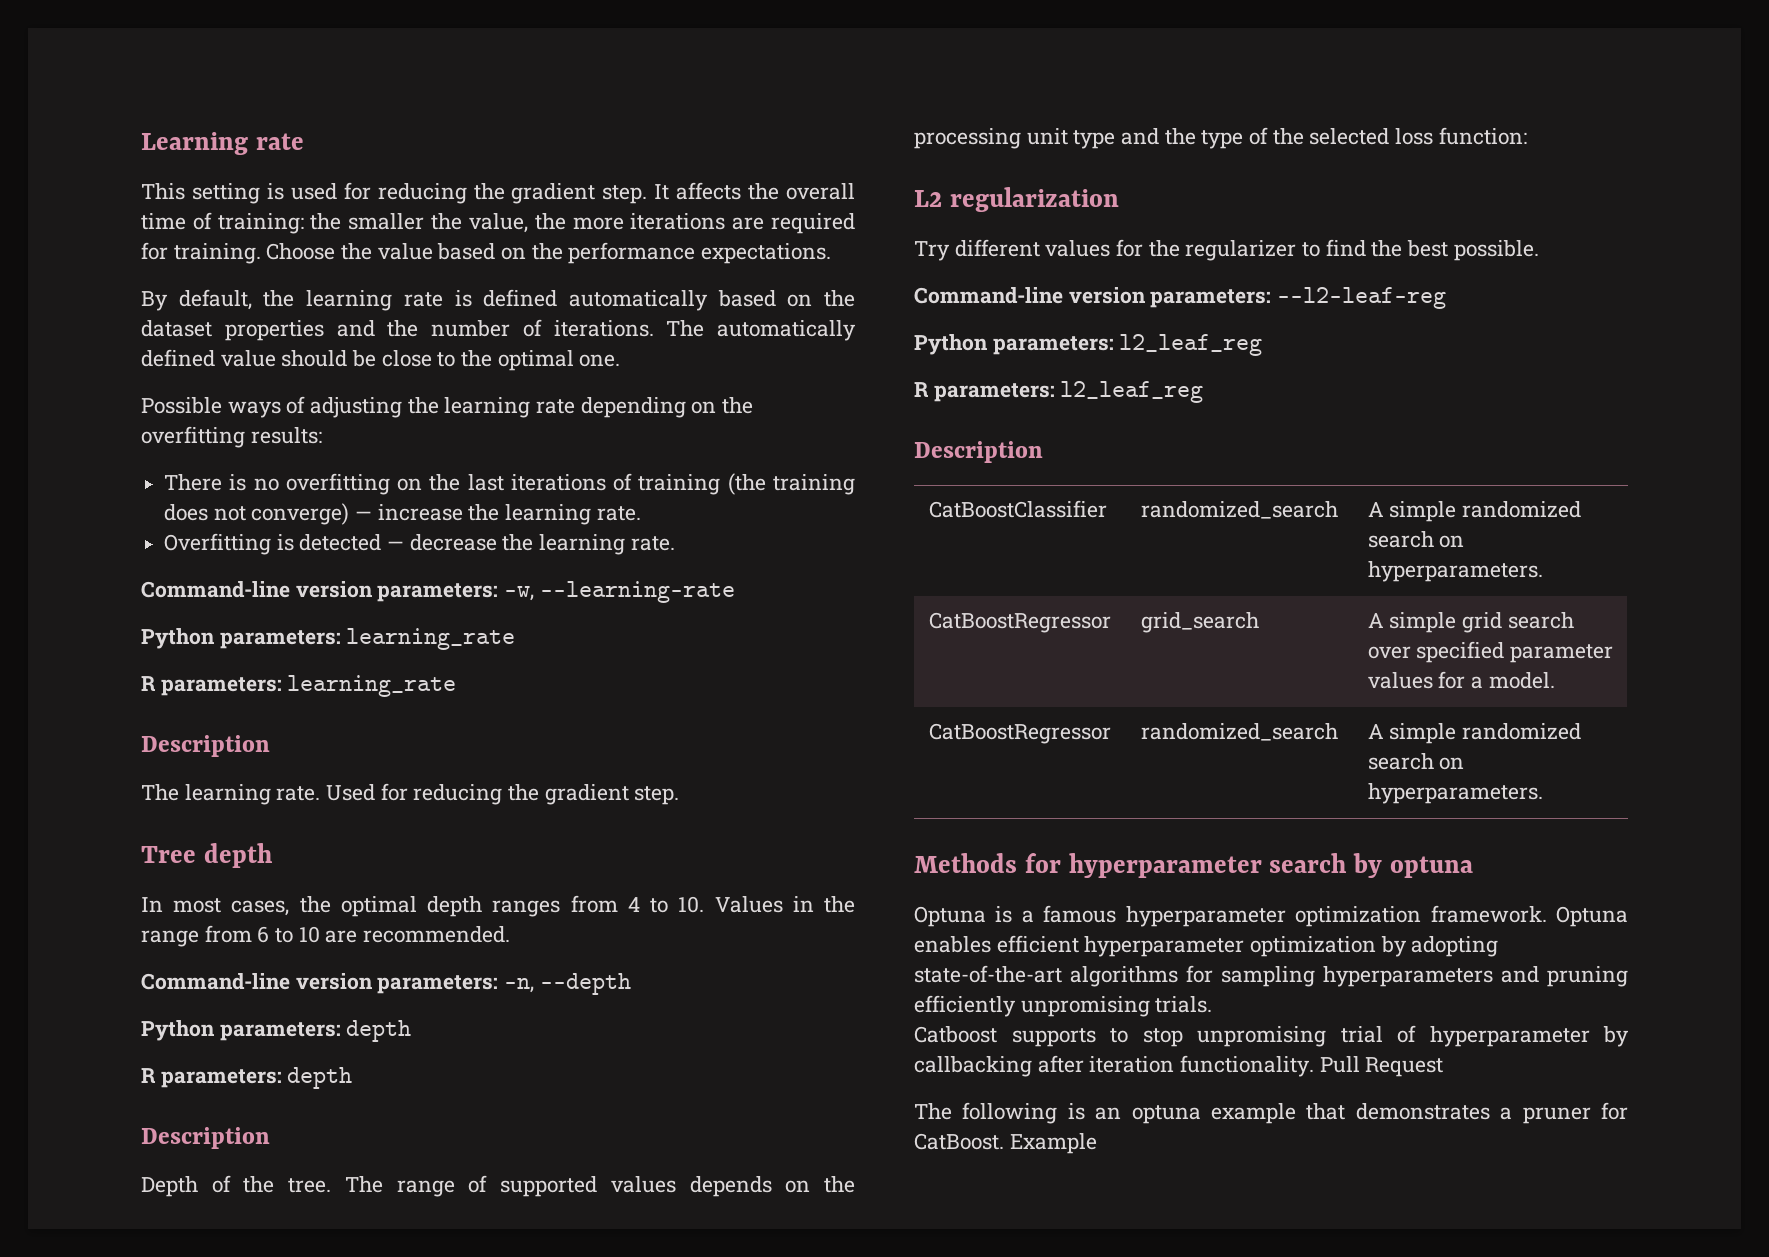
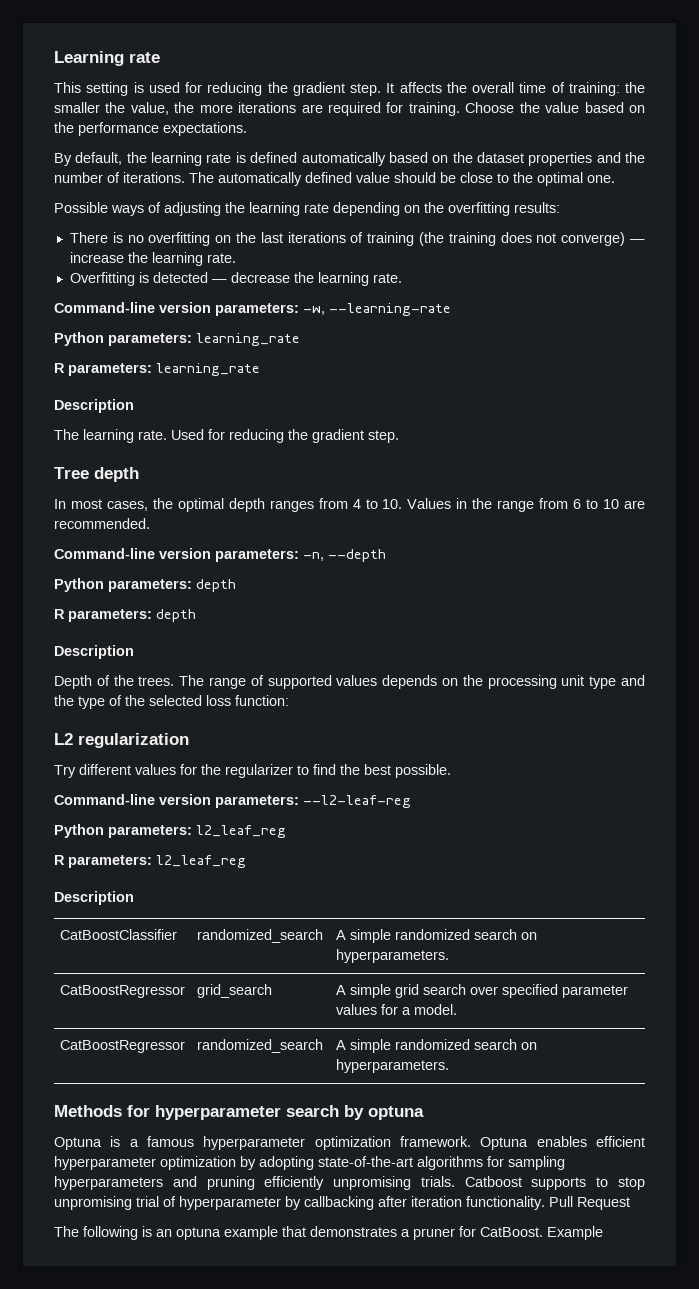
[288,1178,332,1193] tree. -> [138,676,175,686] trees.
(1213, 1004) // -> (455, 1181) none

